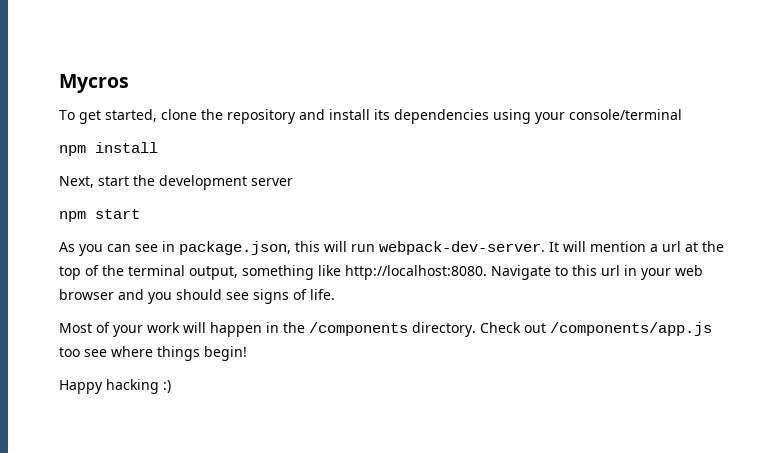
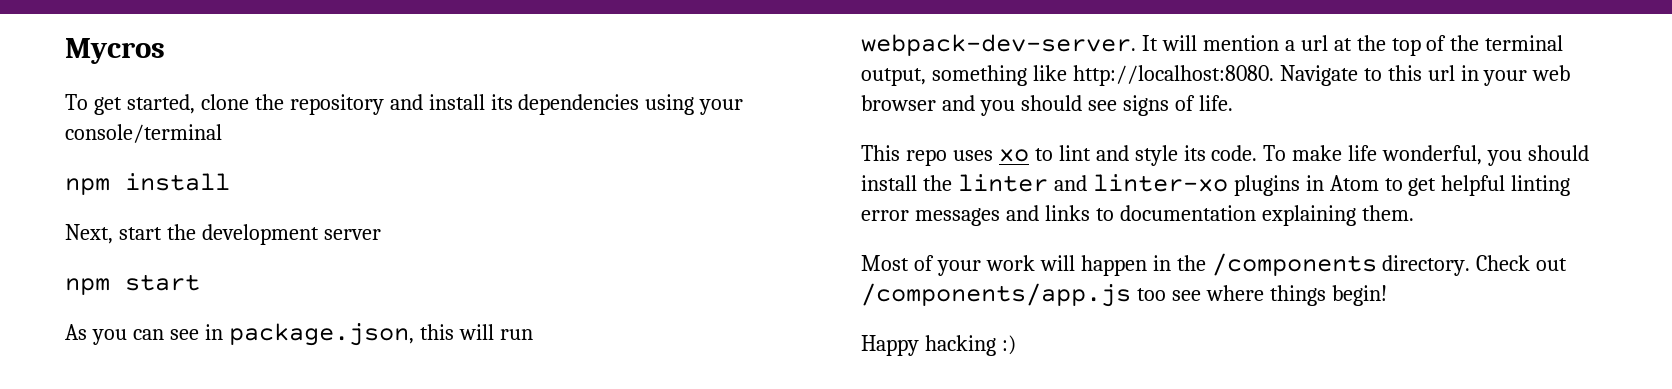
(335, 294) none -> [861,145,1590,166] [861,174,1571,196] [861,205,1414,226] // This repo uses xo to lint and style its code. To make life wonderful, you should install the linter and linter-xo plugins in Atom to get helpful linting error messages and links to documentation explaining them.

